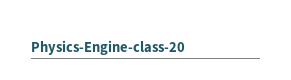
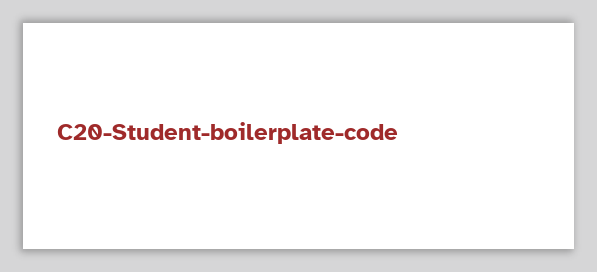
[31,40,185,55] Physics-Engine-class-20 -> [57,122,398,144] C20-Student-boilerplate-code

